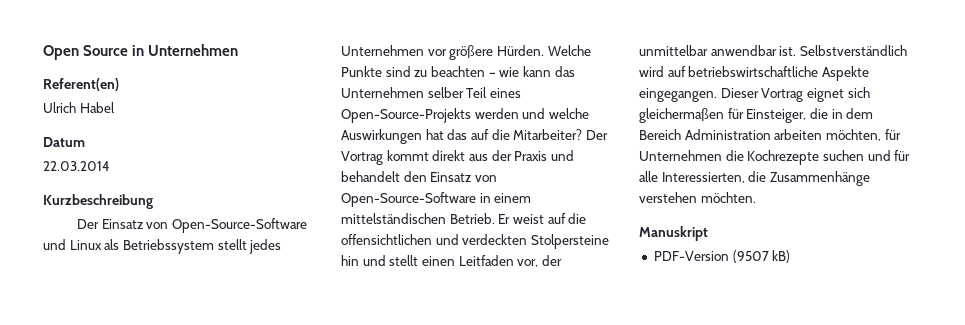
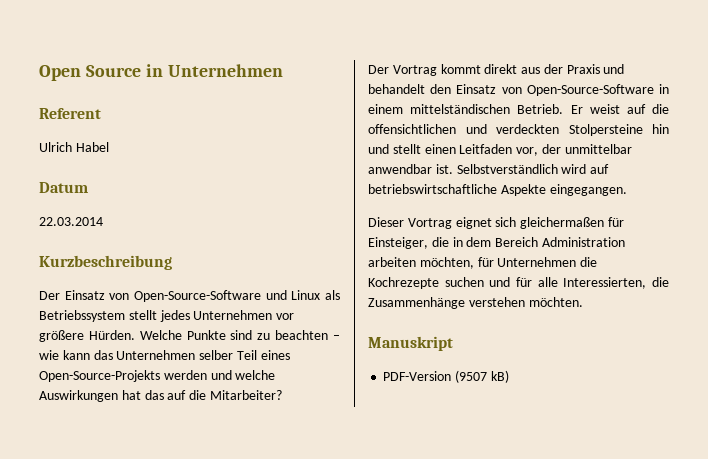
[43,78,119,91] Referent(en) -> [39,108,101,119] Referent
(583, 134) none -> (282, 395) //
(717, 95) none -> (627, 190) //

